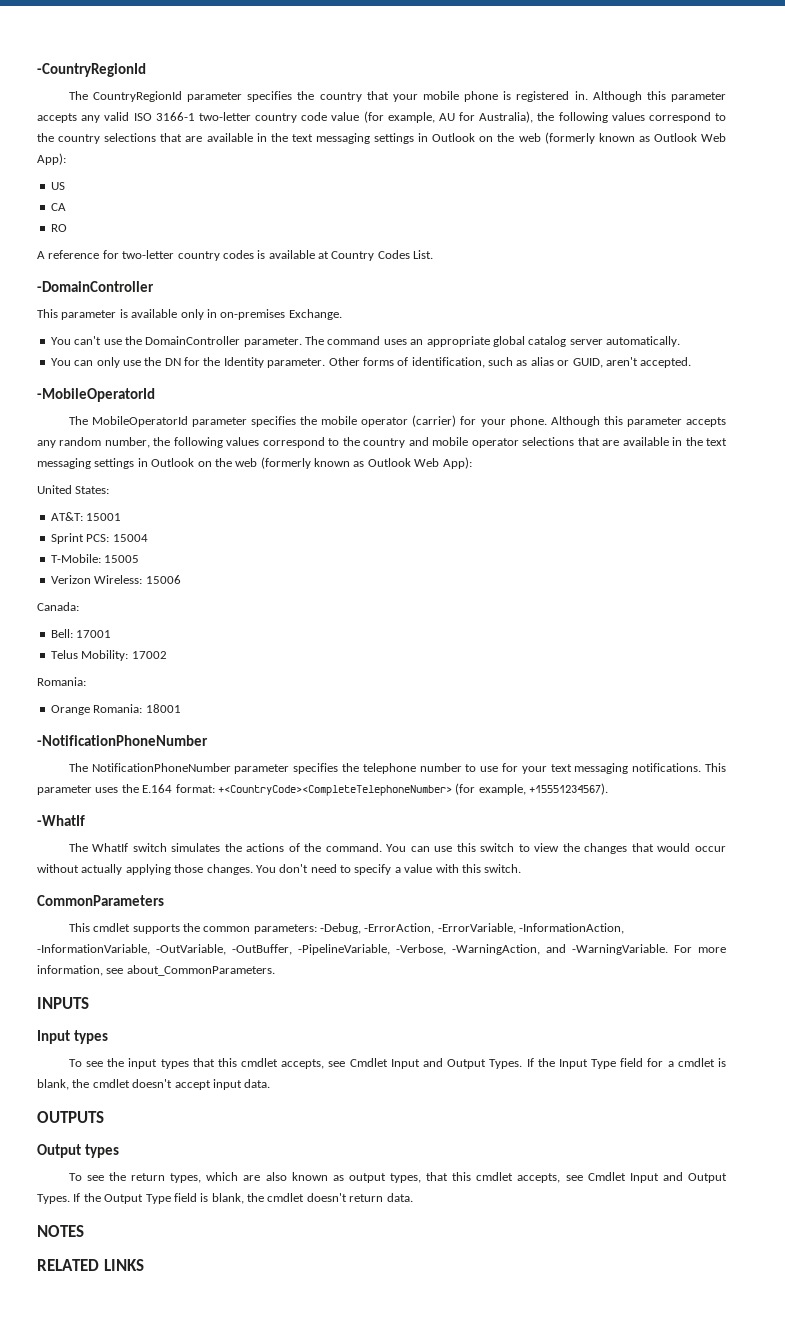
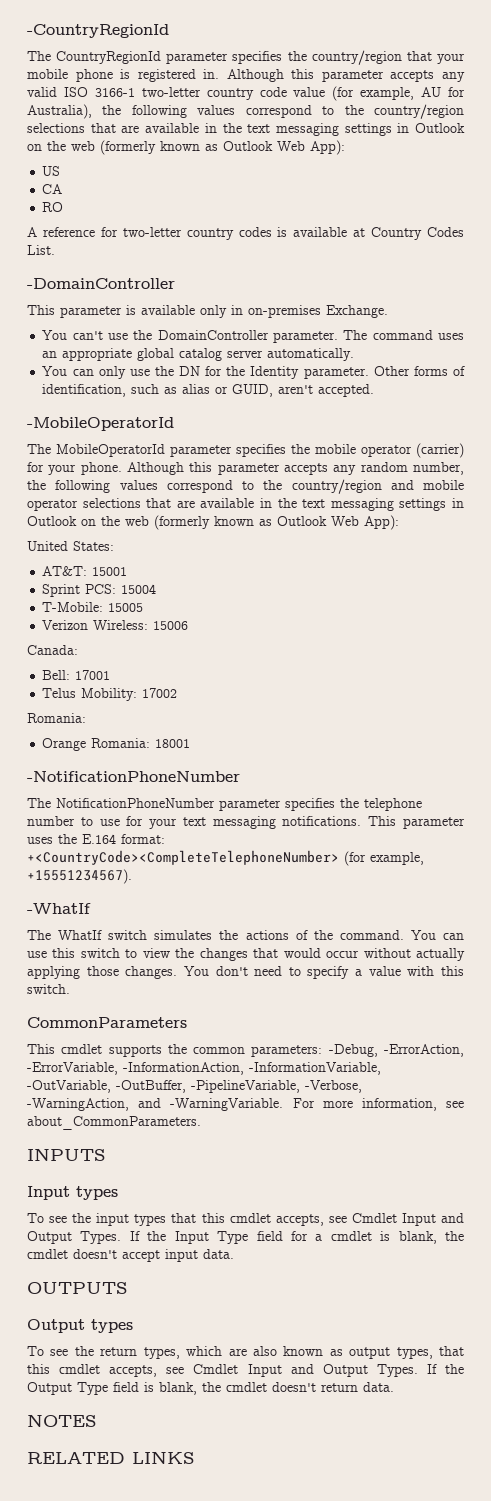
[319,92,362,102] country -> [311,50,402,65] country/region
[58,134,101,144] country -> [374,104,464,119] country/region
[363,438,406,448] country -> [291,479,382,494] country/region

